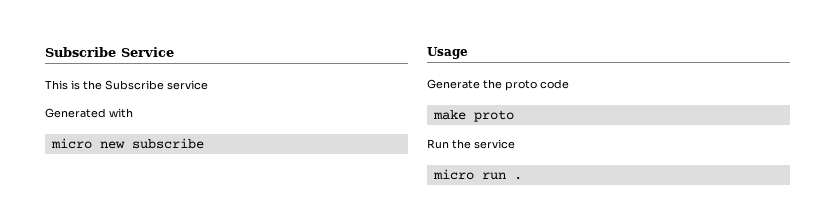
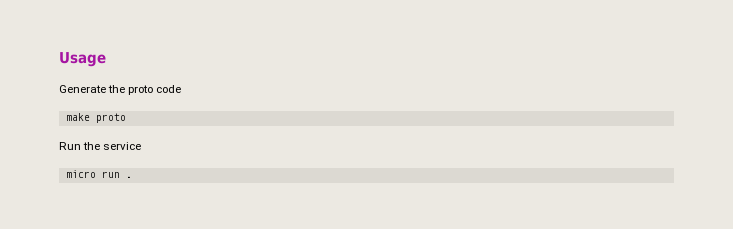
[45,47,174,57] [45,80,208,90] [45,108,133,118] [50,138,204,149] Subscribe Service // This is the Subscribe service // Generated with // micro new subscribe // -> (59, 59) none

